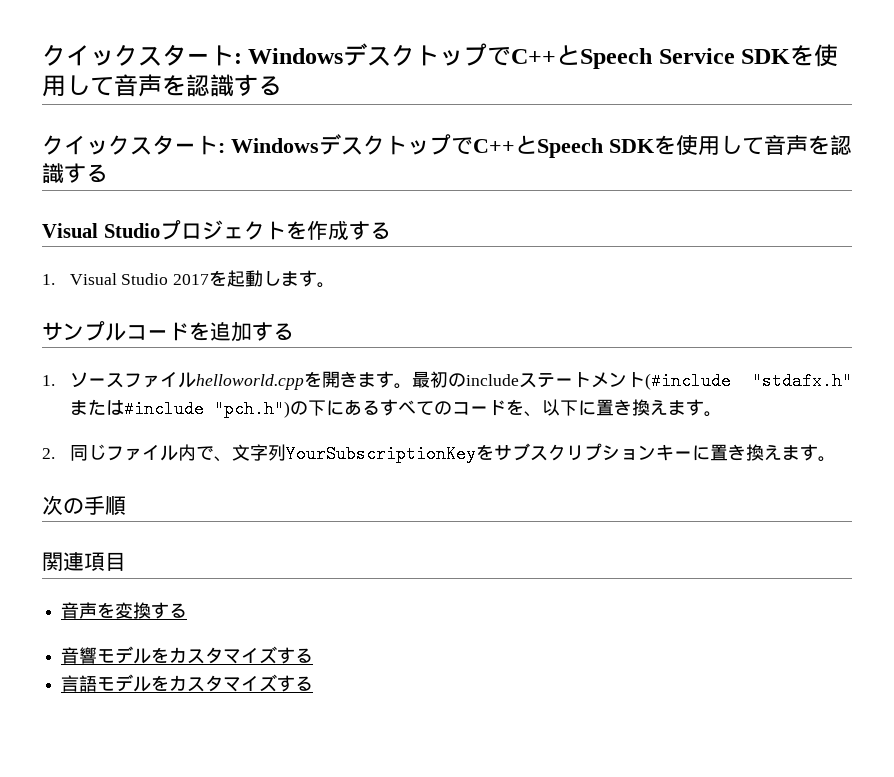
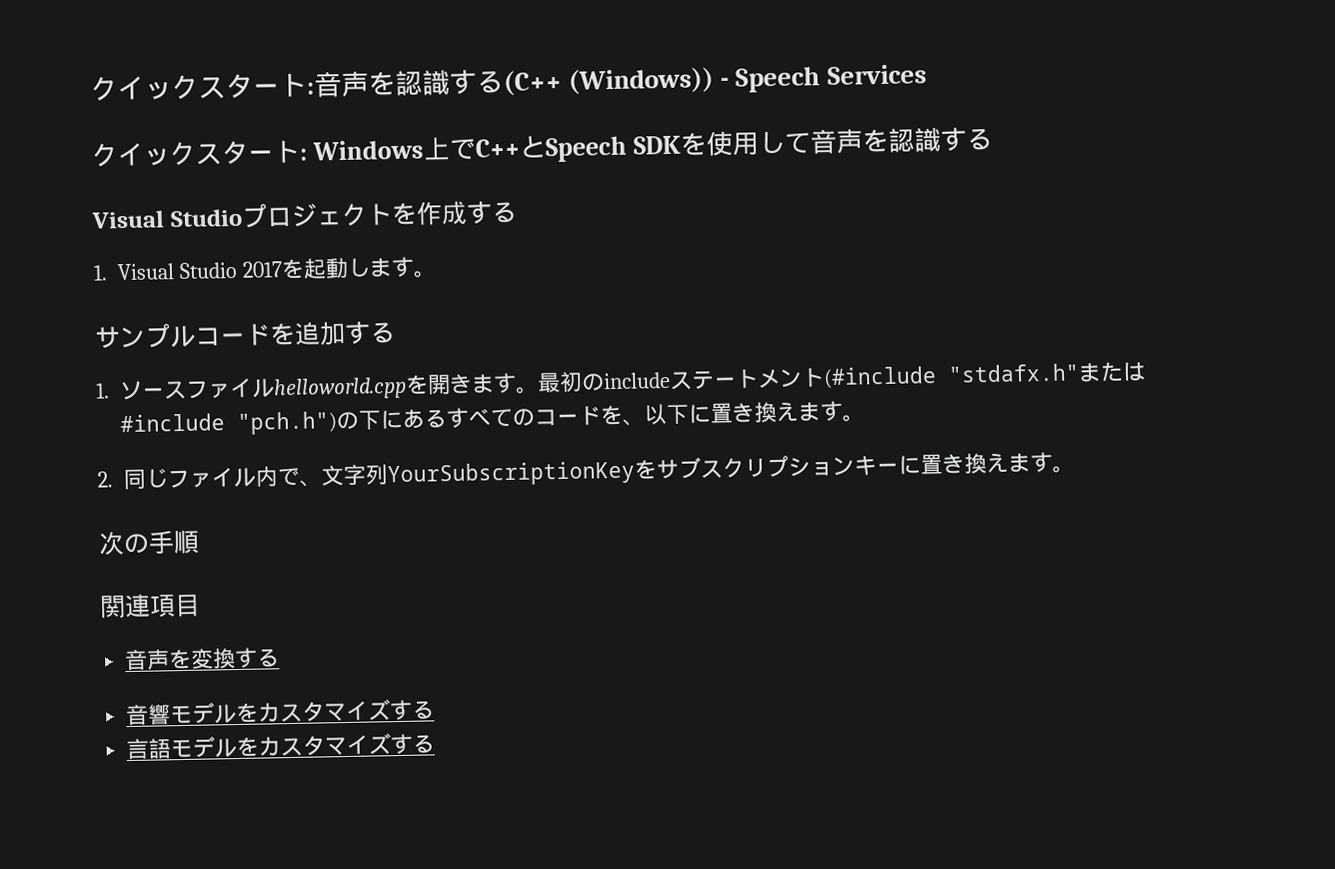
[42,43,839,69] [42,74,282,97] [42,134,451,155] クイックスタート: WindowsデスクトップでC++とSpeech Service SDKを使用して音声を認識する // クイックスタート: Windowsデスクトップ -> [90,64,927,101] [91,136,450,167] クイックスタート:音声を認識する(C++ (Windows)) - Speech Services // クイックスタート: Windows上

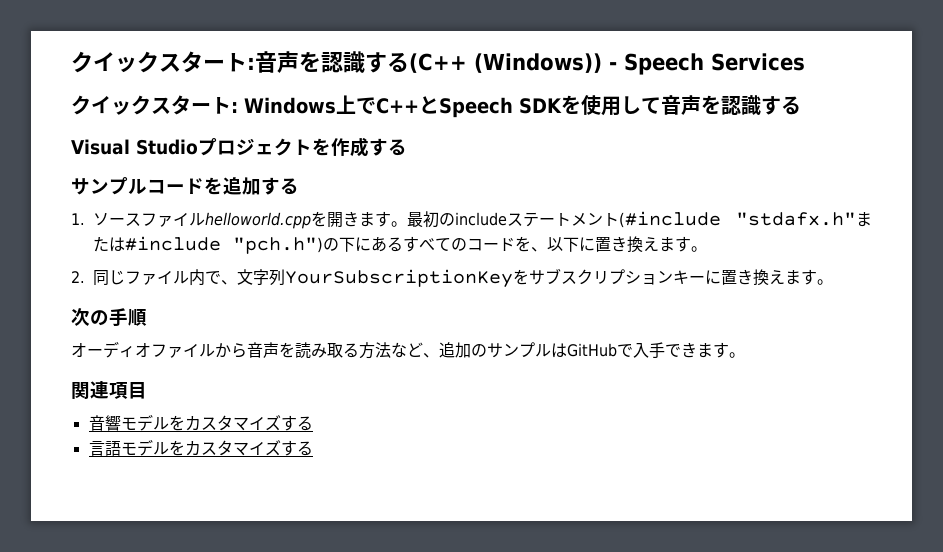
[93,256,438,281] // 1. Visual Studio 2017を起動します。 -> (407, 147) none
(200, 542) none -> [71,341,745,359] // オーディオファイルから音声を読み取る方法など、追加のサンプルはGitHubで入手できます。
[124,647,281,671] // 音声を変換する -> (147, 390) none

